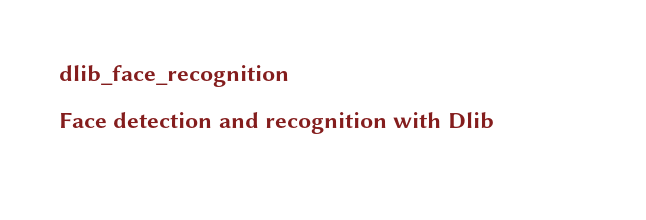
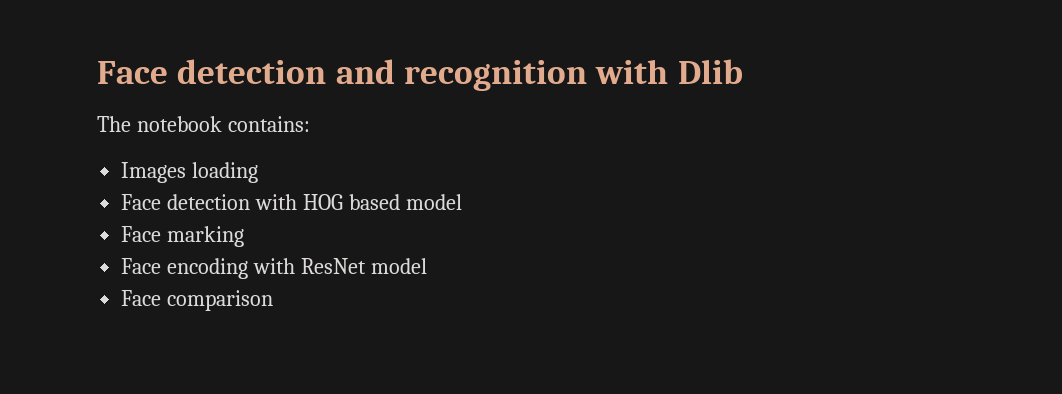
[59,65,289,87] dlib_face_recognition // -> (97, 72) none
(494, 120) none -> [97,116,310,132] [121,162,259,183] [121,194,462,210] [121,226,245,247] [121,258,427,279] [121,290,274,311] // The notebook contains: // Images loading // Face detection with HOG based model // Face marking // Face encoding with ResNet model // Face comparison

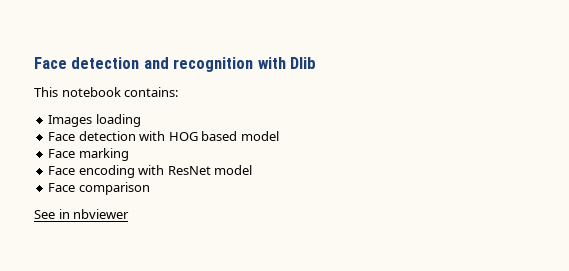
[97,116,131,132] The -> [34,87,58,97] This
(274, 300) none -> [34,209,130,219] // See in nbviewer

